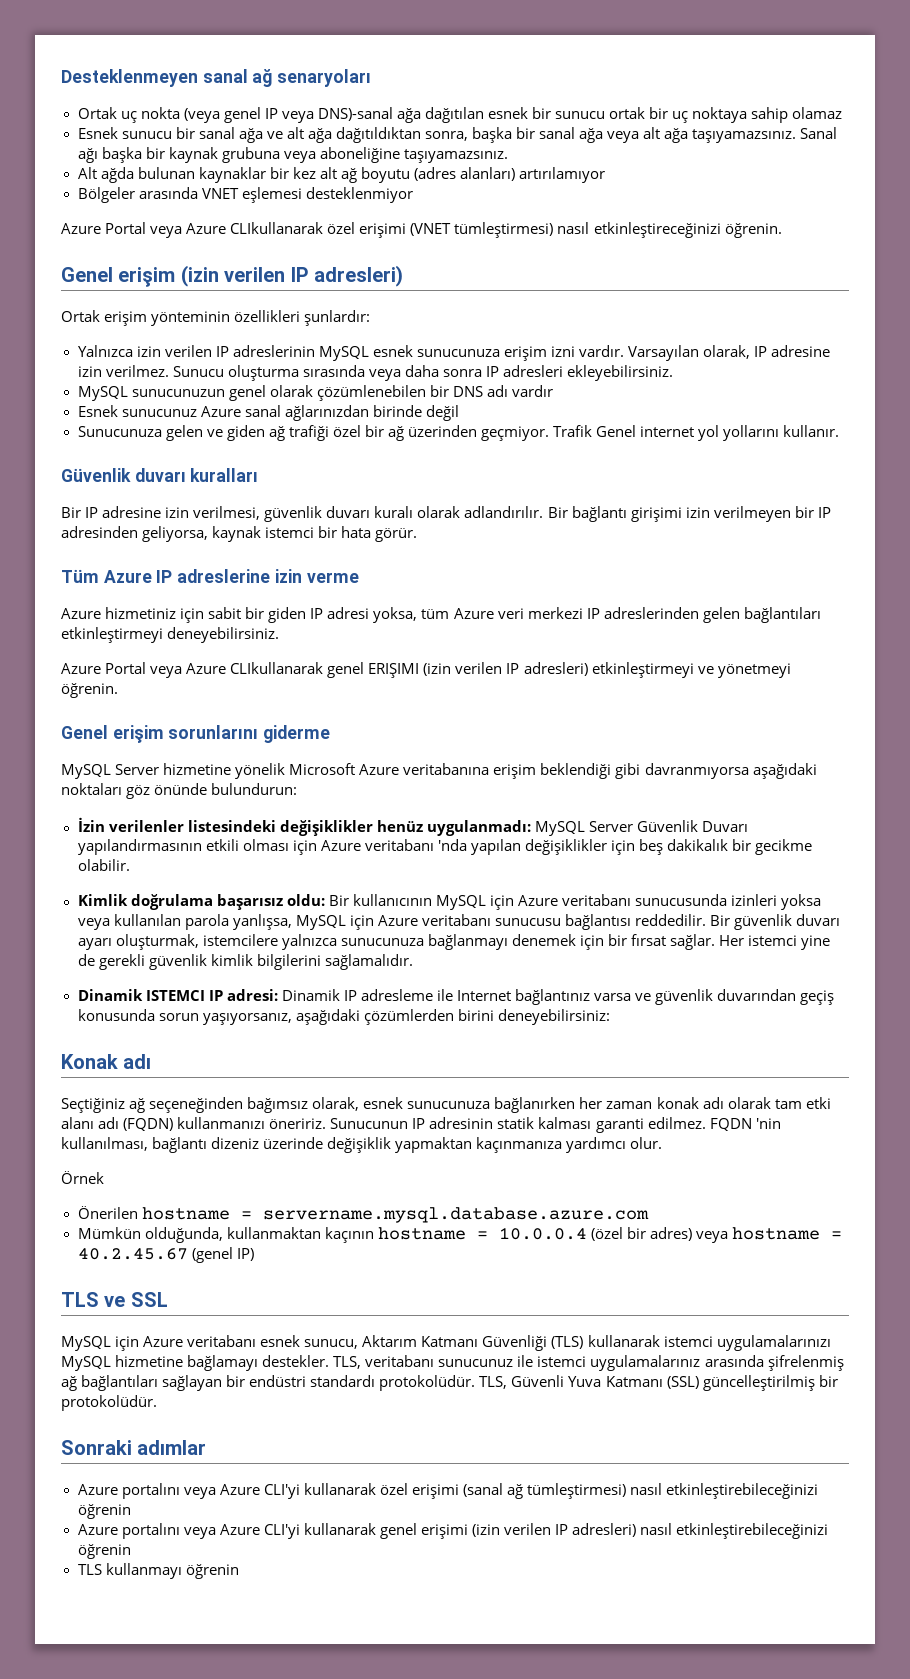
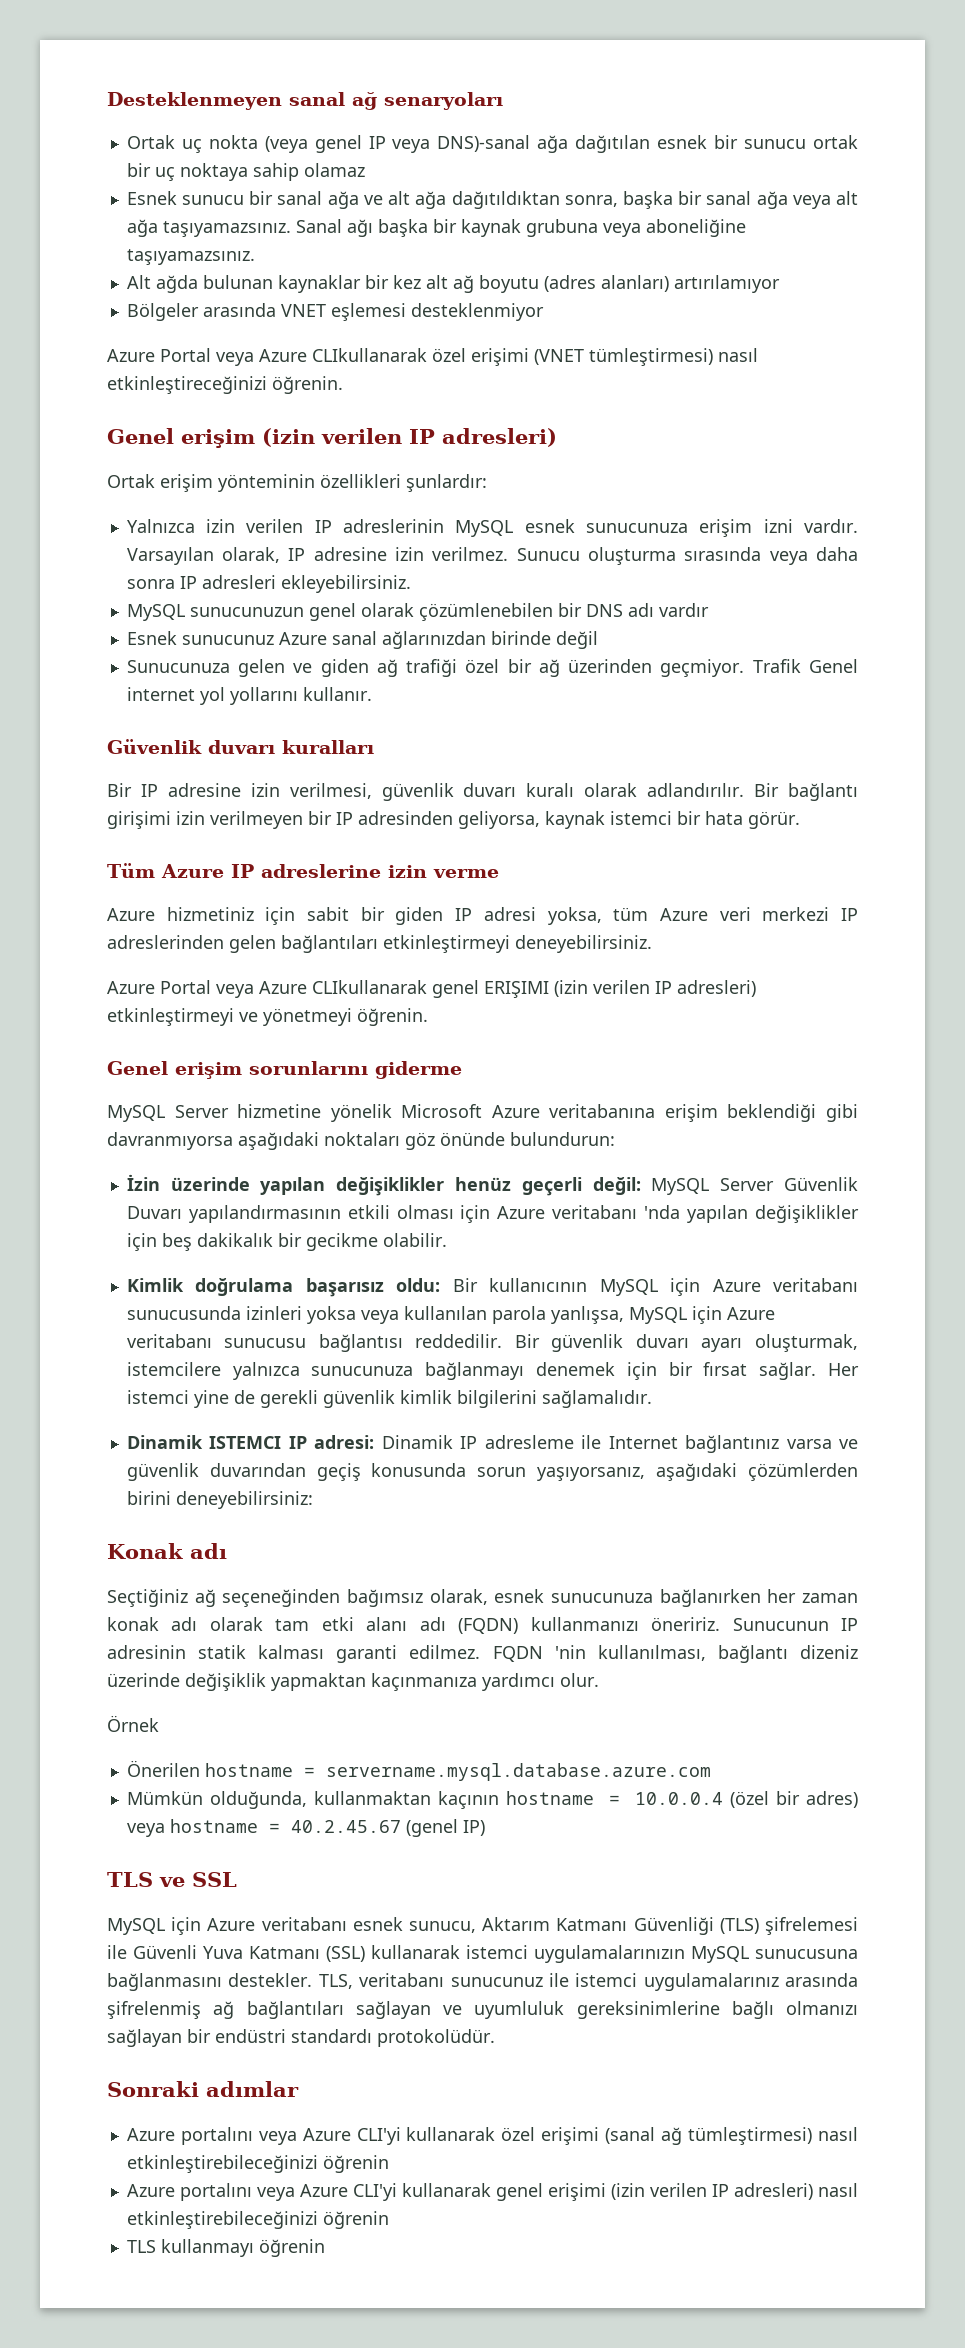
[108,820,531,836] verilenler listesindeki değişiklikler henüz uygulanmadı: -> [170,1177,641,1196] üzerinde yapılan değişiklikler henüz geçerli değil:
[587,1335,831,1351] [61,1355,259,1371] kullanarak istemci uygulamalarınızı MySQL hizmetine bağlamayı -> [765,1917,858,1935] [107,1945,858,1963] [107,1973,222,1991] şifrelemesi ile Güvenli Yuva Katmanı (SSL) kullanarak istemci uygulamalarınızın MySQL sunucusuna bağlanmasını
[226,1375,838,1391] bir endüstri standardı protokolüdür. TLS, Güvenli Yuva Katmanı (SSL) güncelleştirilmiş bir -> [443,2001,858,2019] [107,2029,372,2047] ve uyumluluk gereksinimlerine bağlı olmanızı sağlayan bir endüstri standardı

